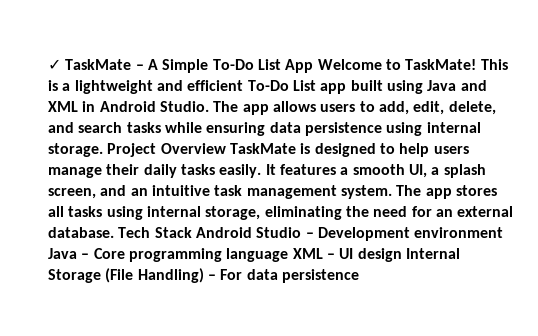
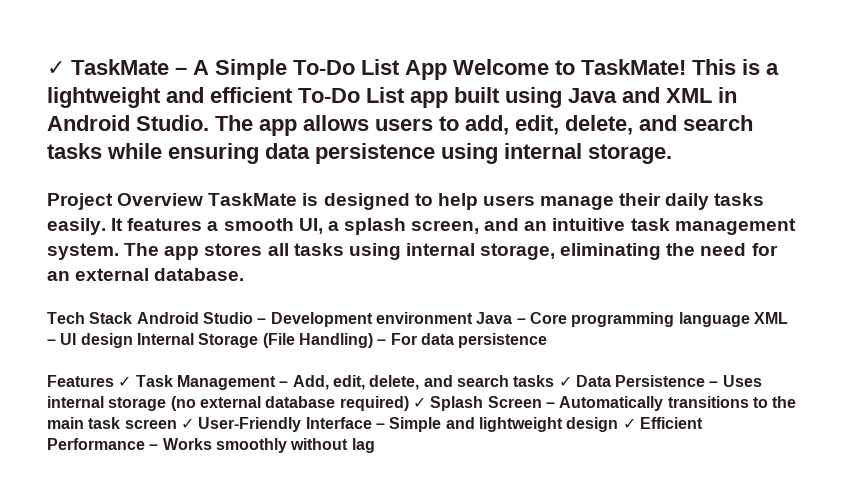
(103, 150) none -> (672, 154) //
(114, 232) none -> (245, 274) //
(359, 276) none -> [47,375,762,390] [47,396,797,411] [47,417,703,432] [47,438,375,453] // Features ✓ Task Management – Add, edit, delete, and search tasks ✓ Data Persistence – Uses internal storage (no external database required) ✓ Splash Screen – Automatically transitions to the main task screen ✓ User-Friendly Interface – Simple and lightweight design ✓ Efficient Performance – Works smoothly without lag

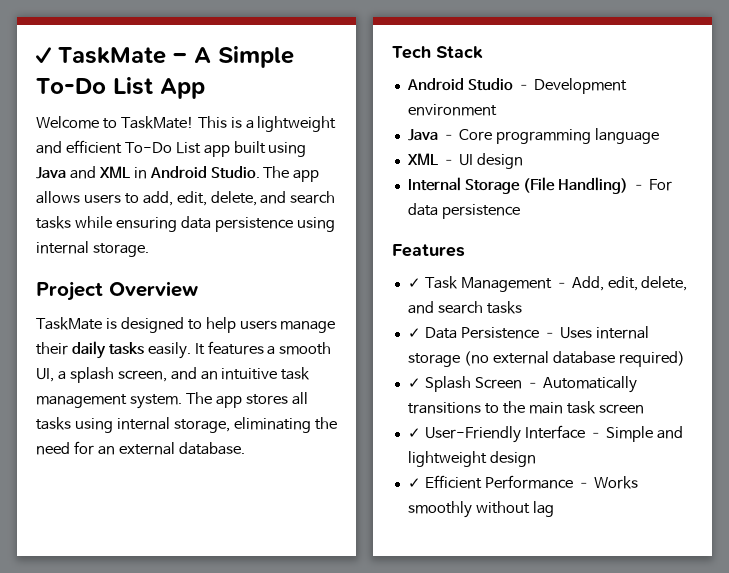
(447, 70) none -> (205, 88) //
(204, 199) none -> (198, 289) //
(133, 318) none -> (483, 52) //
(473, 318) none -> (497, 110) //
(750, 319) none -> (659, 136) //
(133, 340) none -> (523, 161) //
(114, 381) none -> (465, 250) //
(555, 381) none -> (522, 307) //
(409, 403) none -> (685, 359) //
(177, 424) none -> (644, 409) //
(619, 424) none -> (536, 459) //

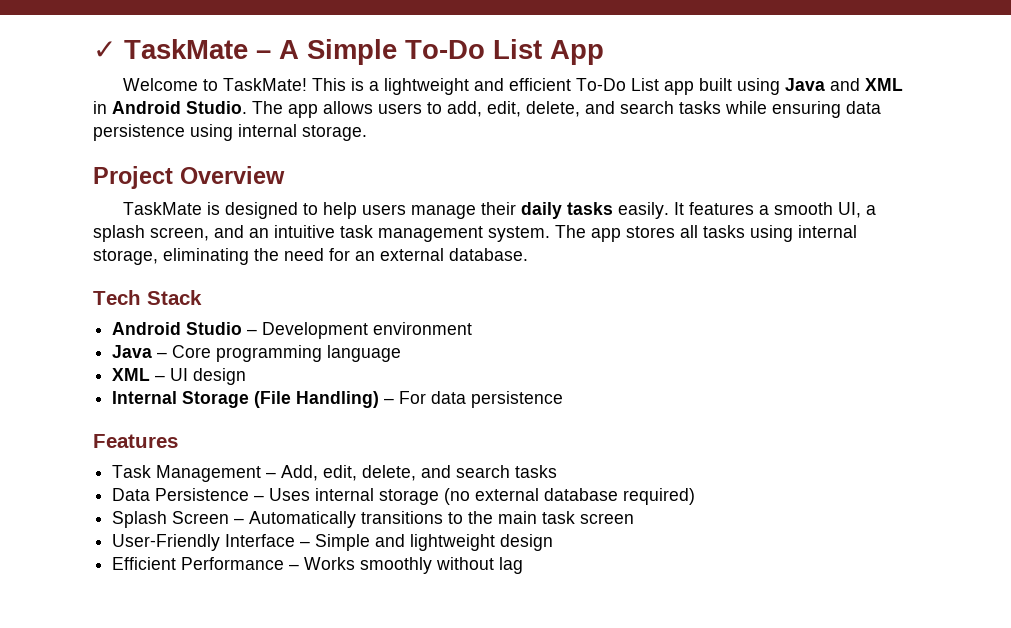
[407,278,421,288] ✓ -> (178, 441) none
[407,328,421,338] ✓ -> (558, 471) none
[407,378,421,388] ✓ -> (696, 496) none
[407,428,421,438] ✓ -> (635, 518) none
[407,478,421,488] ✓ -> (554, 542) none

